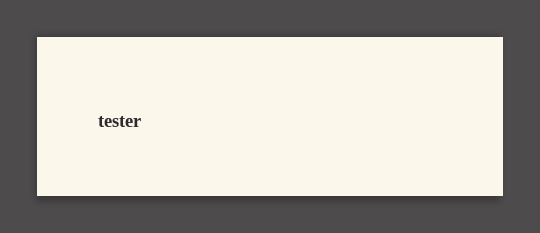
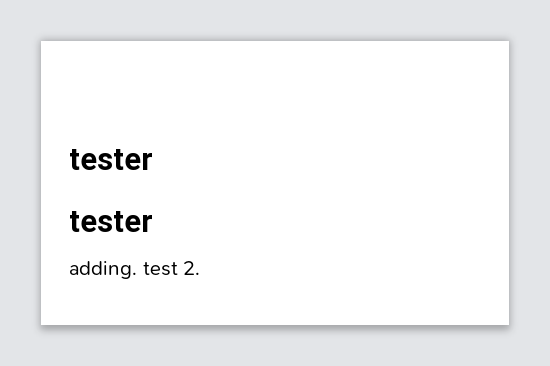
[98,116,141,127] tester -> [69,149,153,170] [69,211,153,232] [69,261,201,279] tester // tester // adding. test 2.

